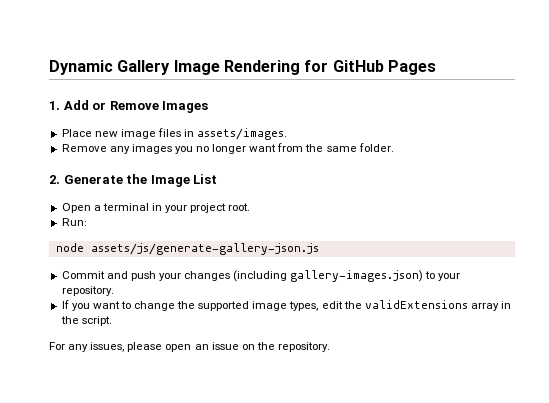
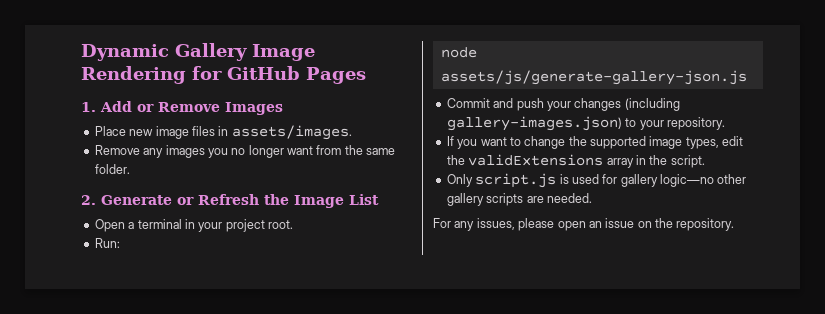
(123, 179) none -> [177,194,259,205] or Refresh
(112, 321) none -> [446,173,747,188] [446,193,592,206] // Only script.js is used for gallery logic—no other gallery scripts are needed.

